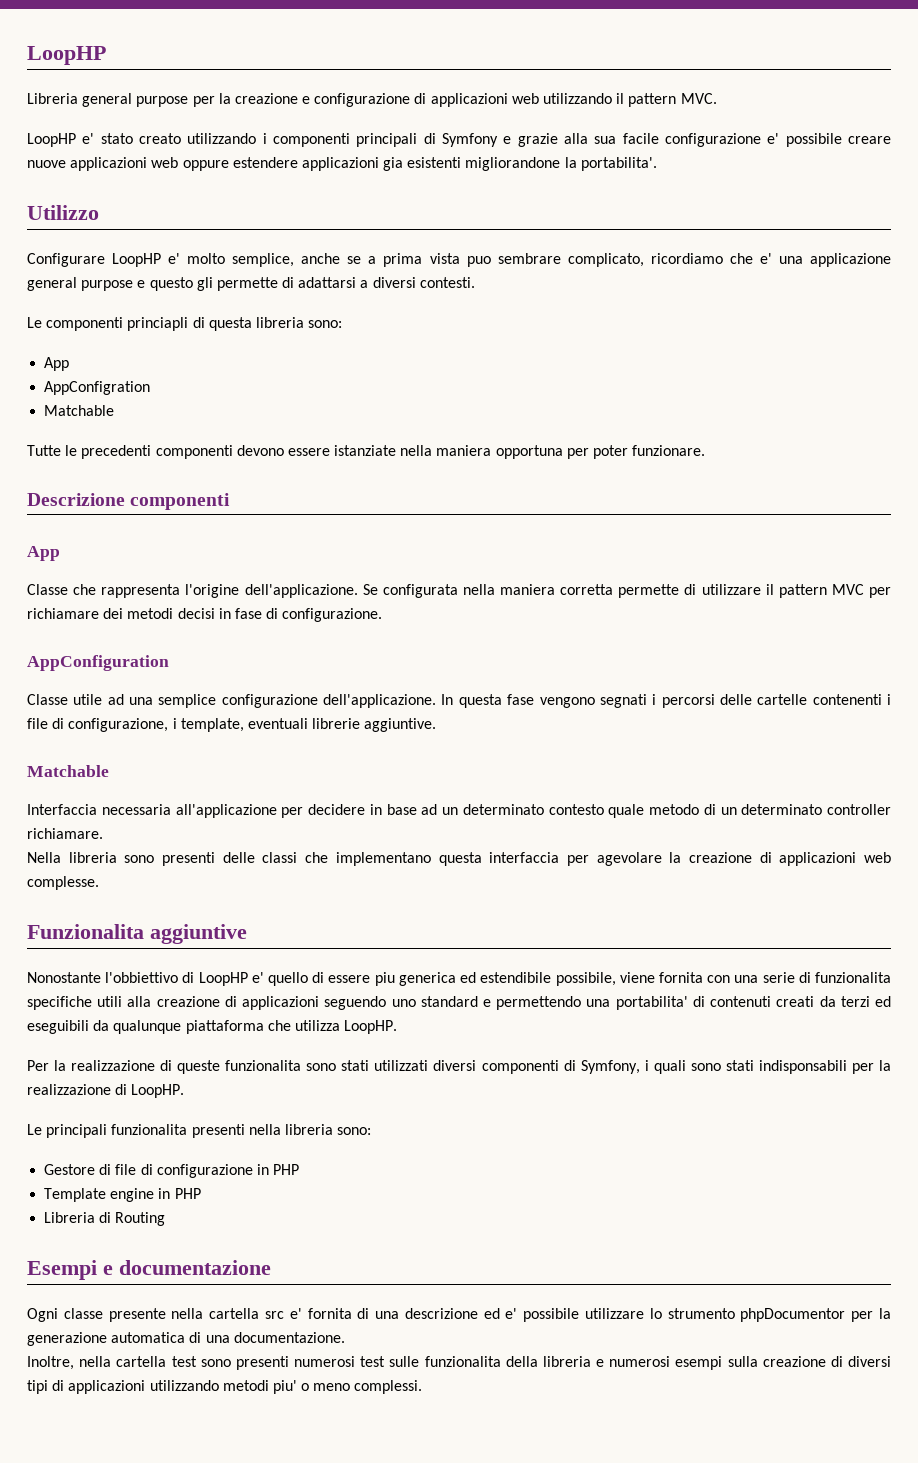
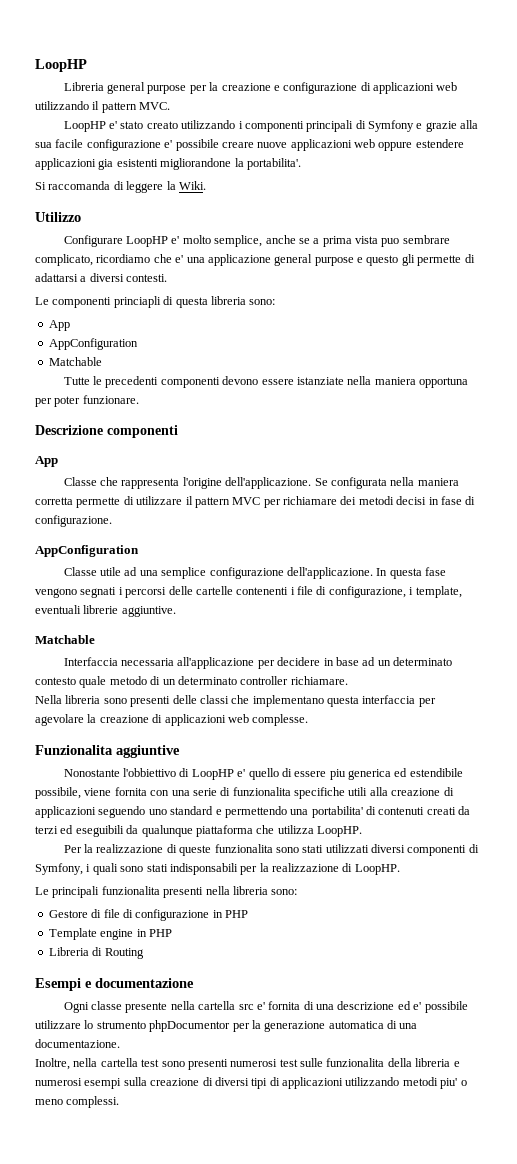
(657, 164) none -> [35,181,206,193] // Si raccomanda di leggere la Wiki.
[44,381,151,395] AppConfigration -> [48,338,138,350] AppConfiguration

